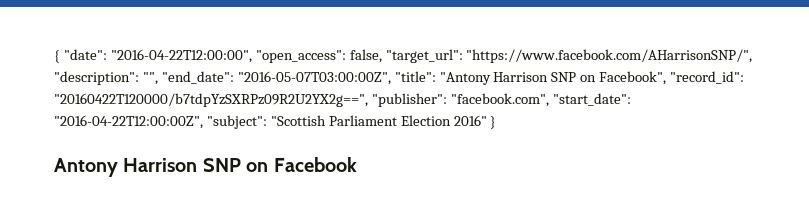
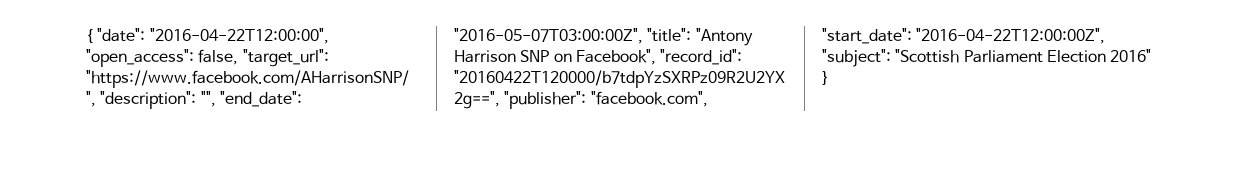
[54,157,357,177] // Antony Harrison SNP on Facebook -> (829, 78) none

